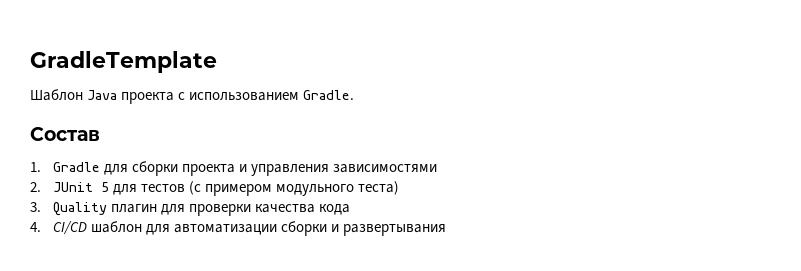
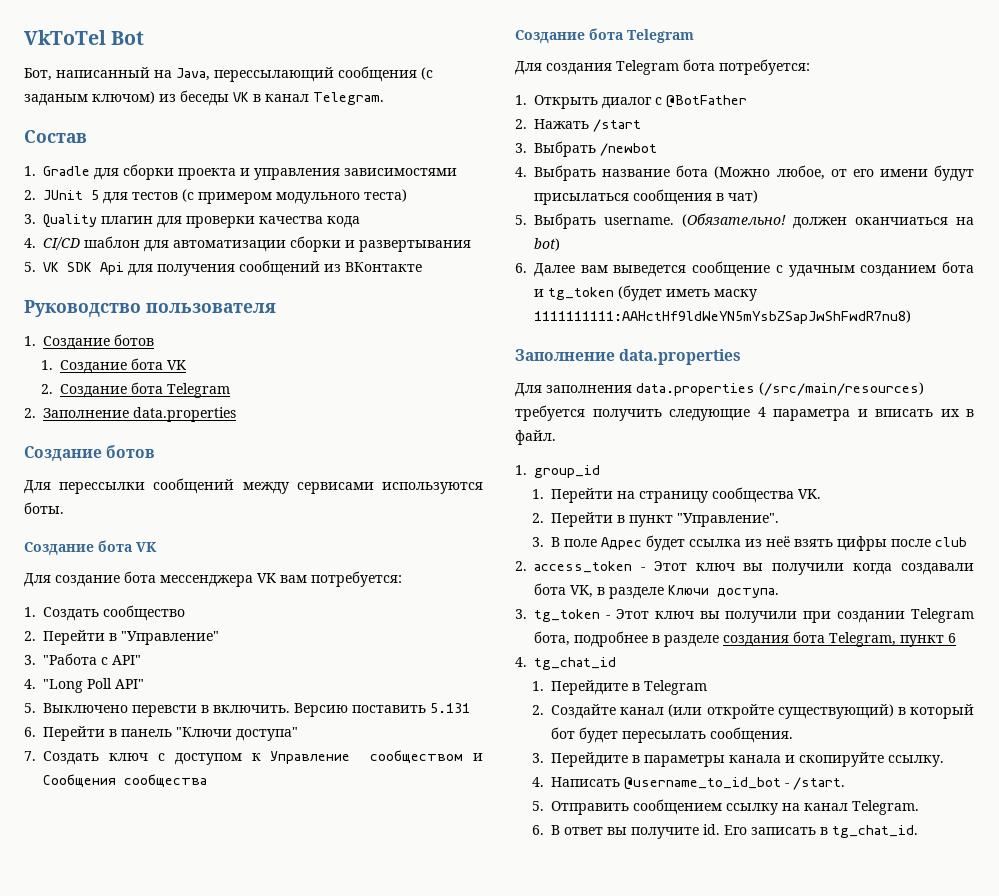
[30,51,217,73] [30,89,355,104] GradleTemplate // Шаблон Java проекта с использованием Gradle. -> [24,30,145,45] [24,66,433,82] [24,90,384,106] VkToTel Bot // Бот, написанный на Java, перессылающий сообщения (с заданым ключом) из беседы VK в канал Telegram.
(447, 230) none -> [24,260,422,276] [24,300,276,317] [24,334,154,350] [41,358,187,374] [41,382,231,398] [24,407,236,422] [24,445,156,461] [24,478,483,494] [24,502,64,514] [24,540,157,556] [24,571,402,587] [24,605,185,621] [24,630,219,645] [24,653,141,665] [24,678,144,693] [24,703,470,717] [24,726,298,741] [24,750,483,765] [43,774,207,787] [515,28,694,44] [515,59,810,75] [515,95,747,109] [515,119,641,132] [515,141,657,157] [515,165,974,181] [534,189,758,205] [515,213,974,229] [534,238,560,251] [515,261,974,277] [534,285,757,301] [534,310,911,324] [515,349,742,365] [515,382,924,397] [515,405,974,421] [515,430,556,445] [515,465,600,478] [532,487,822,503] [532,512,780,527] [532,535,968,551] [515,561,974,575] [534,583,779,599] [515,608,974,623] [534,631,956,647] [515,657,616,670] [532,680,708,695] [532,704,974,719] [551,727,794,743] [532,752,945,767] [532,777,846,790] [532,799,920,815] [532,824,919,839] // 5. VK SDK Api для получения сообщений из ВКонтакте // Руководство пользователя // 1. Создание ботов // 1. Создание бота VK // 2. Создание бота Telegram // 2. Заполнение data.properties // Создание ботов // Для перессылки сообщений между сервисами используются боты. // Создание бота VK // Для создание бота мессенджера VK вам потребуется: // 1. Создать сообщество // 2. Перейти в "Управление" // 3. "Работа с API" // 4. "Long Poll API" // 5. Выключено перевсти в включить. Версию поставить 5.131 // 6. Перейти в панель "Ключи доступа" // 7. Создать ключ с доступом к Управление сообществом и Сообщения сообщества // Создание бота Telegram // Для создания Telegram бота потребуется: // 1. Открыть диалог с @BotFather // 2. Нажать /start // 3. Выбрать /newbot // 4. Выбрать название бота (Можно любое, от его имени будут присылаться сообщения в чат) // 5. Выбрать username. (Обязательно! должен оканчиаться на bot) // 6. Далее вам выведется сообщение с удачным созданием бота и tg_token (будет иметь маску 1111111111:AAHctHf9ldWeYN5mYsbZSapJwShFwdR7nu8) // Заполнение data.properties // Для заполнения data.properties (/src/main/resources) требуется получить следующие 4 параметра и вписать их в файл. // 1. group_id // 1. Перейти на страницу сообщества VK. // 2. Перейти в пункт "Управление". // 3. В поле Адрес будет ссылка из неё взять цифры после club // 2. access_token - Этот ключ вы получили когда создавали бота VK, в разделе Ключи доступа. // 3. tg_token - Этот ключ вы получили при создании Telegram бота, подробнее в разделе создания бота Telegram, пункт 6 // 4. tg_chat_id // 1. Перейдите в Telegram // 2. Создайте канал (или откройте существующий) в который бот будет пересылать сообщения. // 3. Перейдите в параметры канала и скопируйте ссылку. // 4. Написать @username_to_id_bot - /start. // 5. Отправить сообщением ссылку на канал Telegram. // 6. В ответ вы получите id. Его записать в tg_chat_id.

